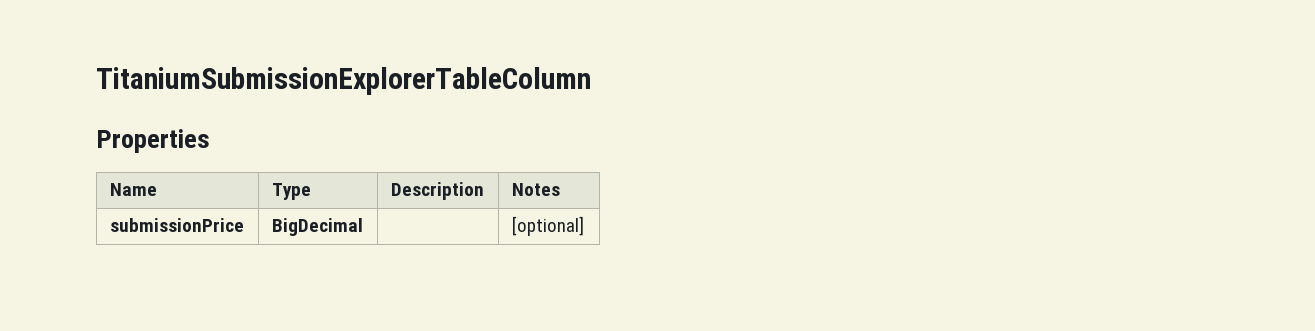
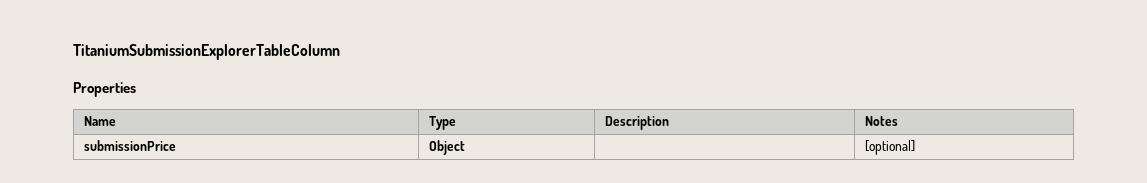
[271,218,363,236] BigDecimal -> [428,140,465,155] Object

